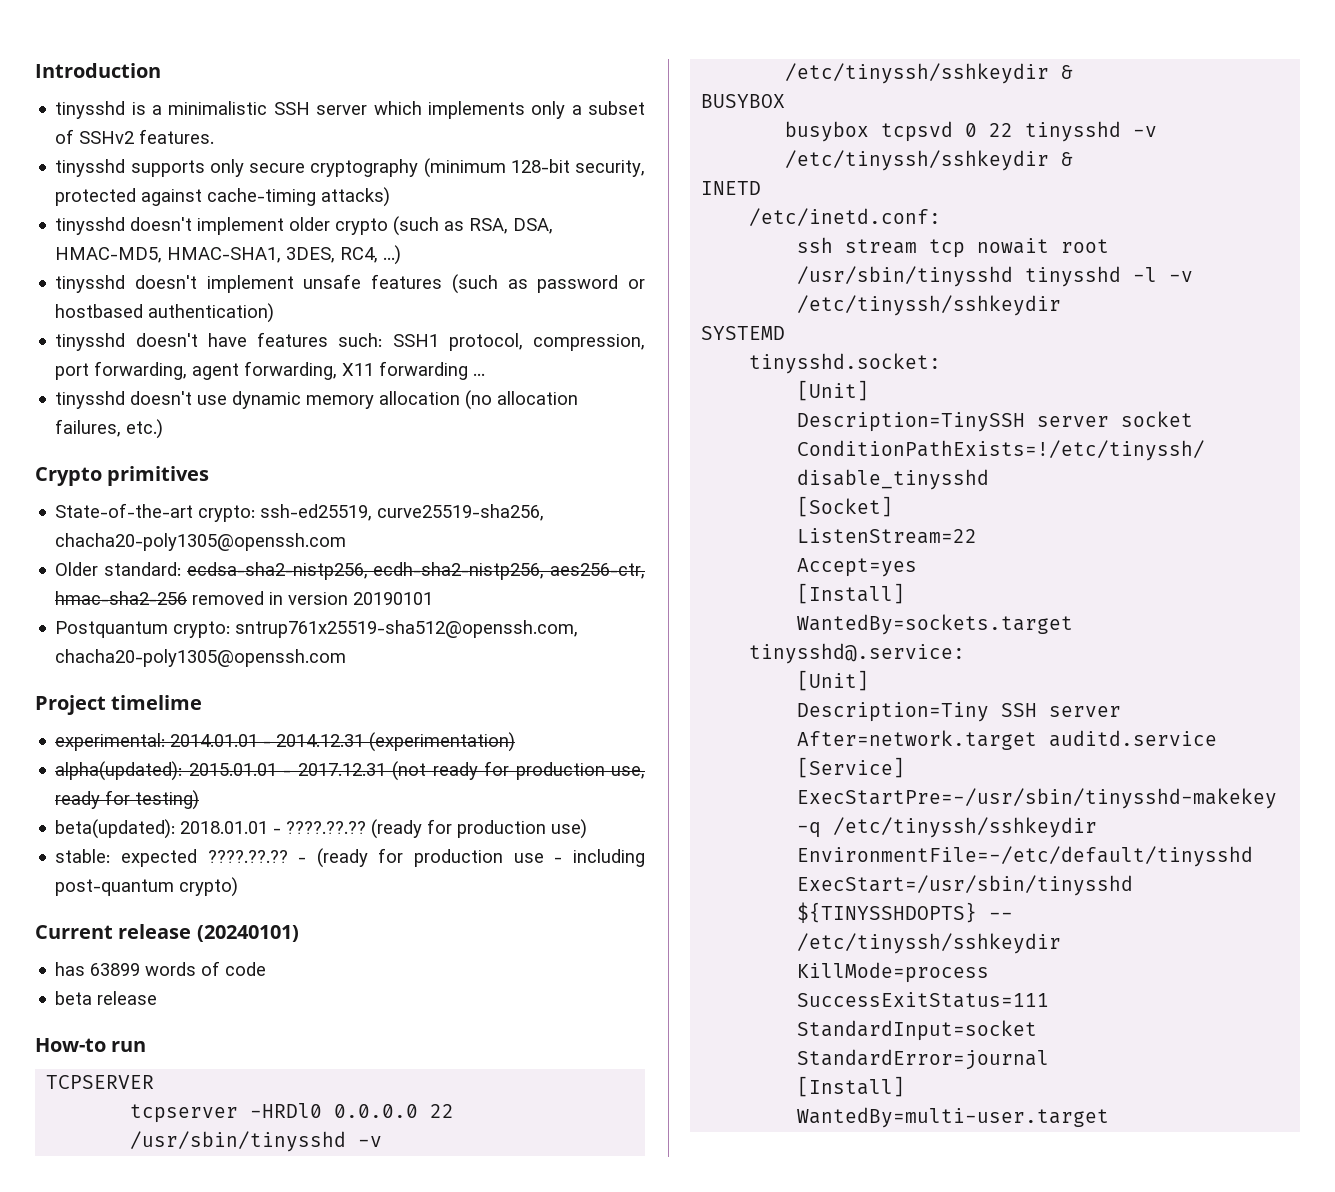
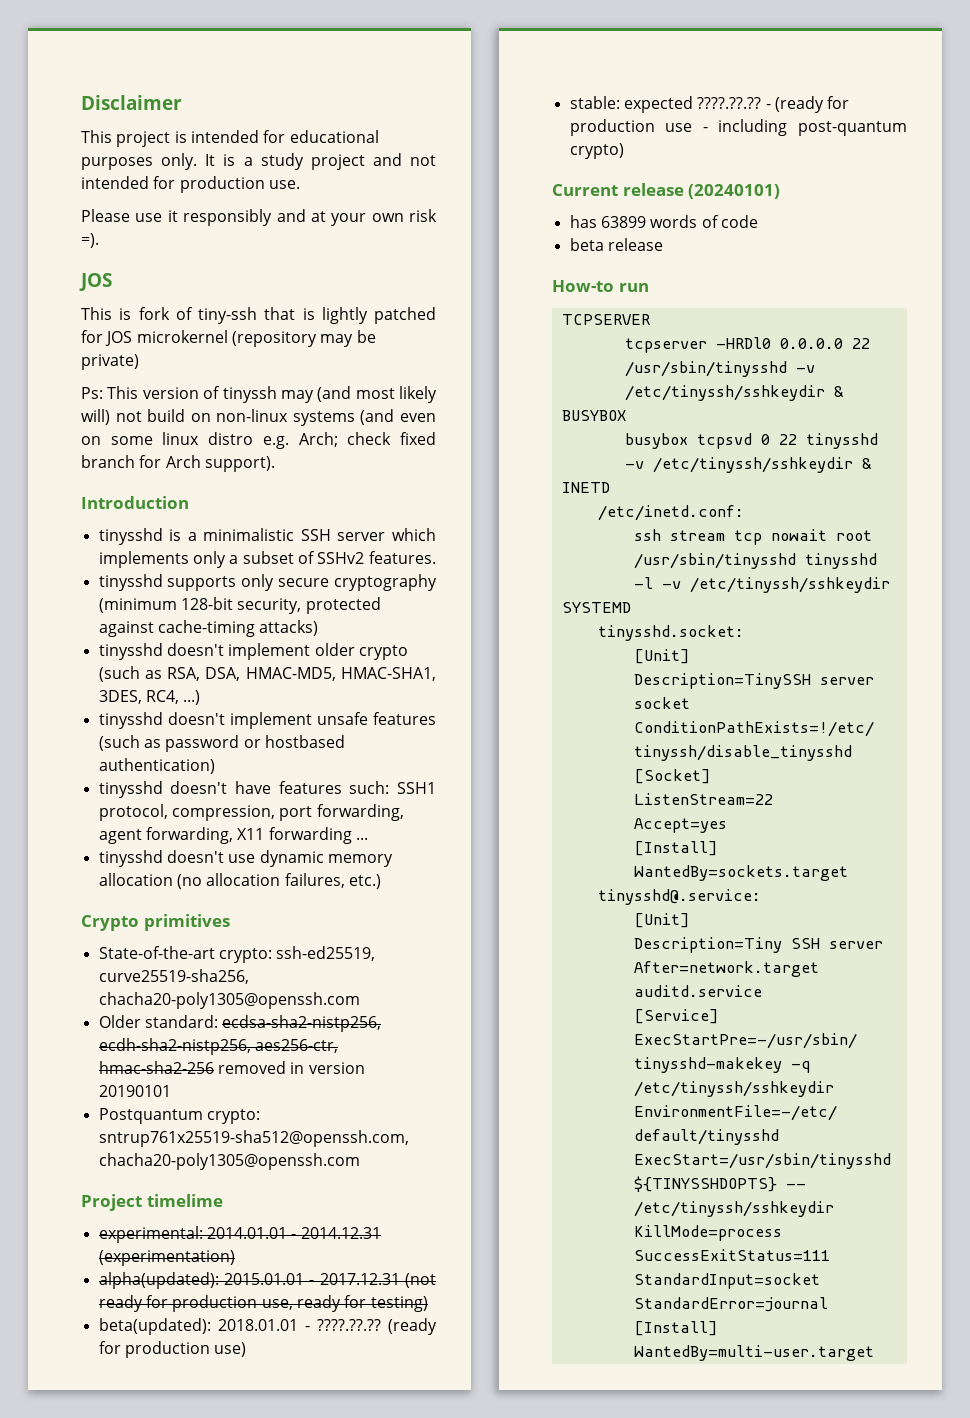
(35, 70) none -> [81,95,182,110] [81,130,379,147] [81,153,436,170] [81,176,300,193] [81,209,437,226] [81,233,99,248] [79,273,112,291] [81,307,436,324] [81,330,376,347] [81,354,139,370] [81,386,437,403] [81,409,436,426] [81,432,436,449] [81,455,275,472] Disclaimer // This project is intended for educational purposes only. It is a study project and not intended for production use. // Please use it responsibly and at your own risk =). // JOS // This is fork of tiny-ssh that is lightly patched for JOS microkernel (repository may be private) // Ps: This version of tinyssh may (and most likely will) not build on non-linux systems (and even on some linux distro e.g. Arch; check fixed branch for Arch support). //

